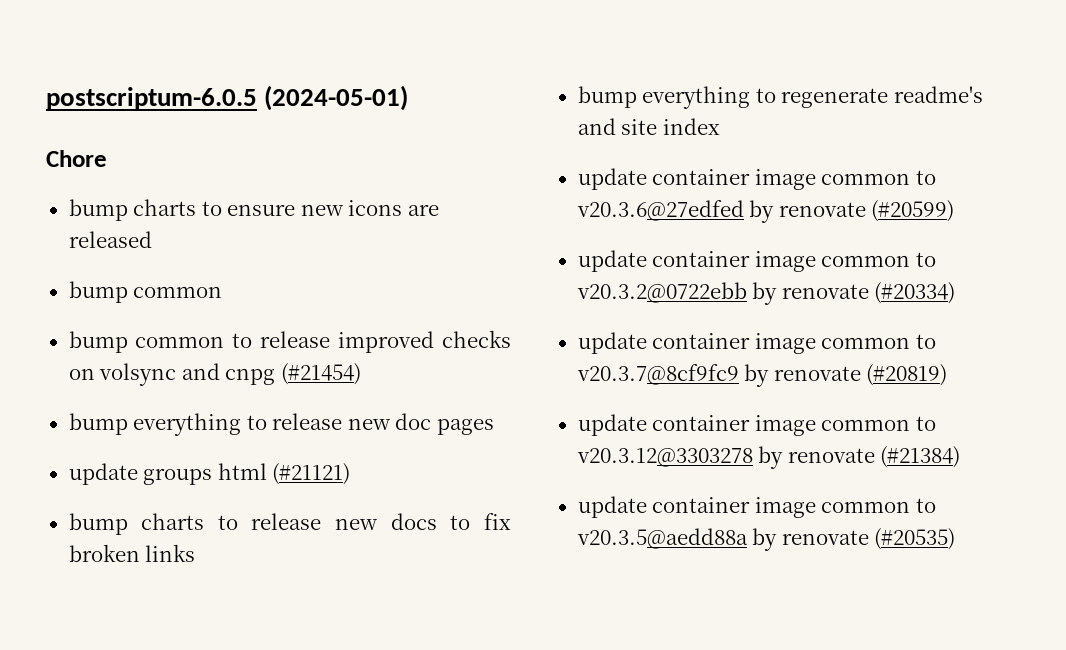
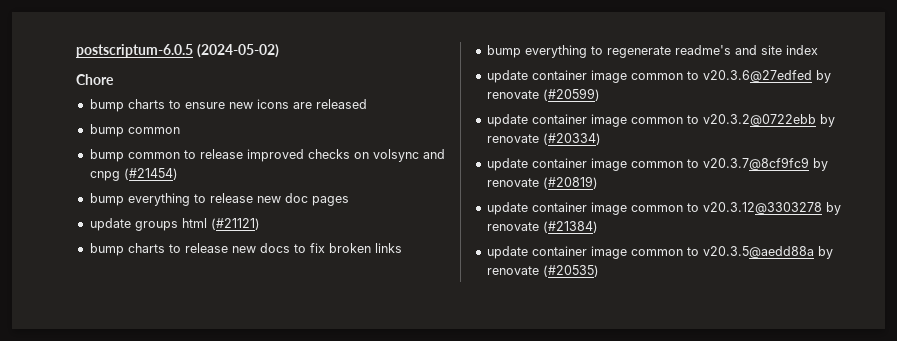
[264,85,409,111] (2024-05-01) -> [196,44,279,58] (2024-05-02)

